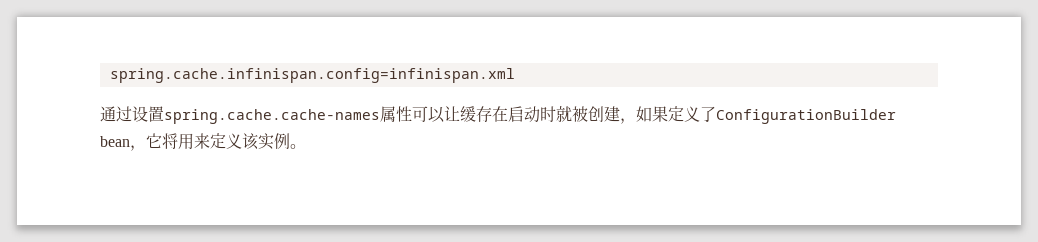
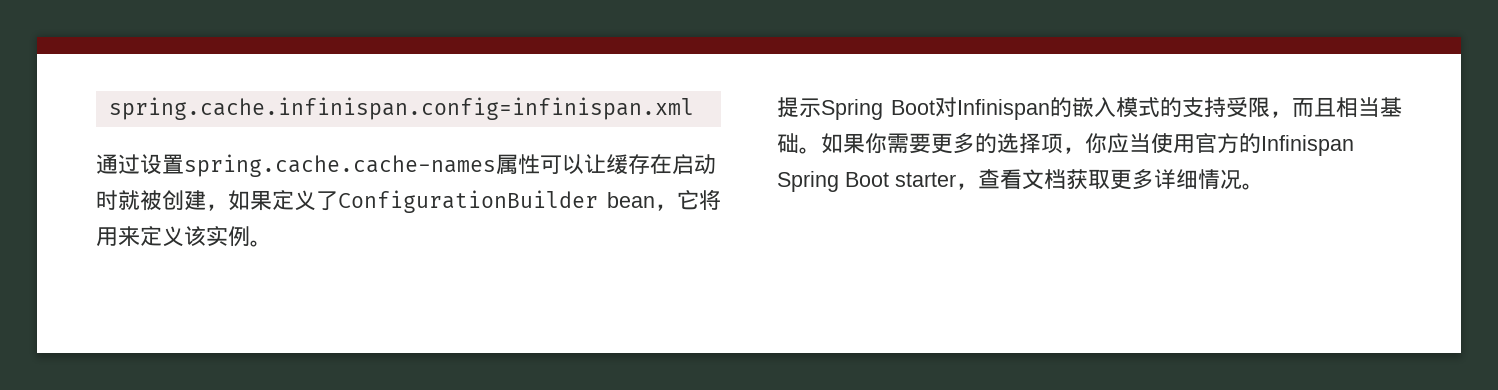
(306, 146) none -> [777,97,1402,120] [777,133,1354,156] [777,169,1264,192] // 提示Spring Boot对Infinispan的嵌入模式的支持受限，而且相当基础。如果你需要更多的选择项，你应当使用官方的Infinispan Spring Boot starter，查看文档获取更多详细情况。

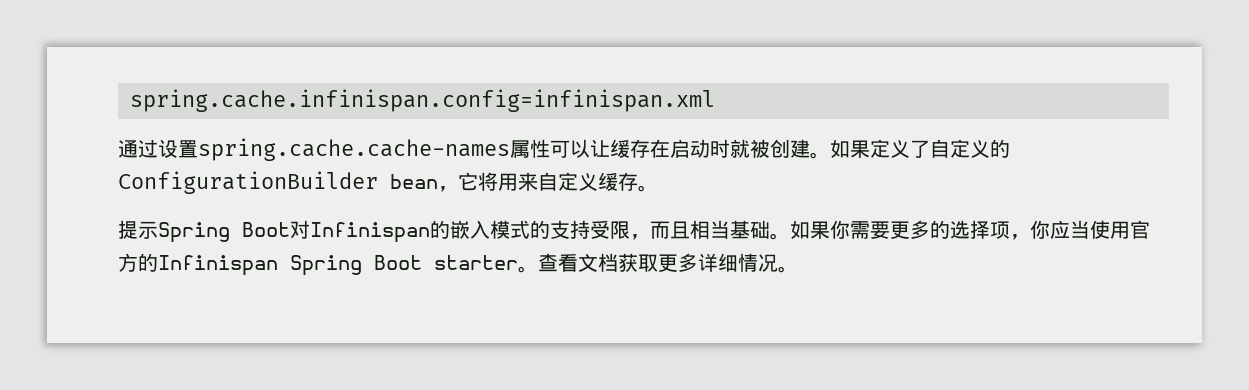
[206,204,228,211] ， -> [810,152,830,159] 。
(338, 201) none -> [930,139,1010,158] 自定义的
[140,226,250,247] 定义该实例 -> [538,172,638,191] 自定义缓存
[956,183,978,190] ， -> [518,266,538,273] 。

